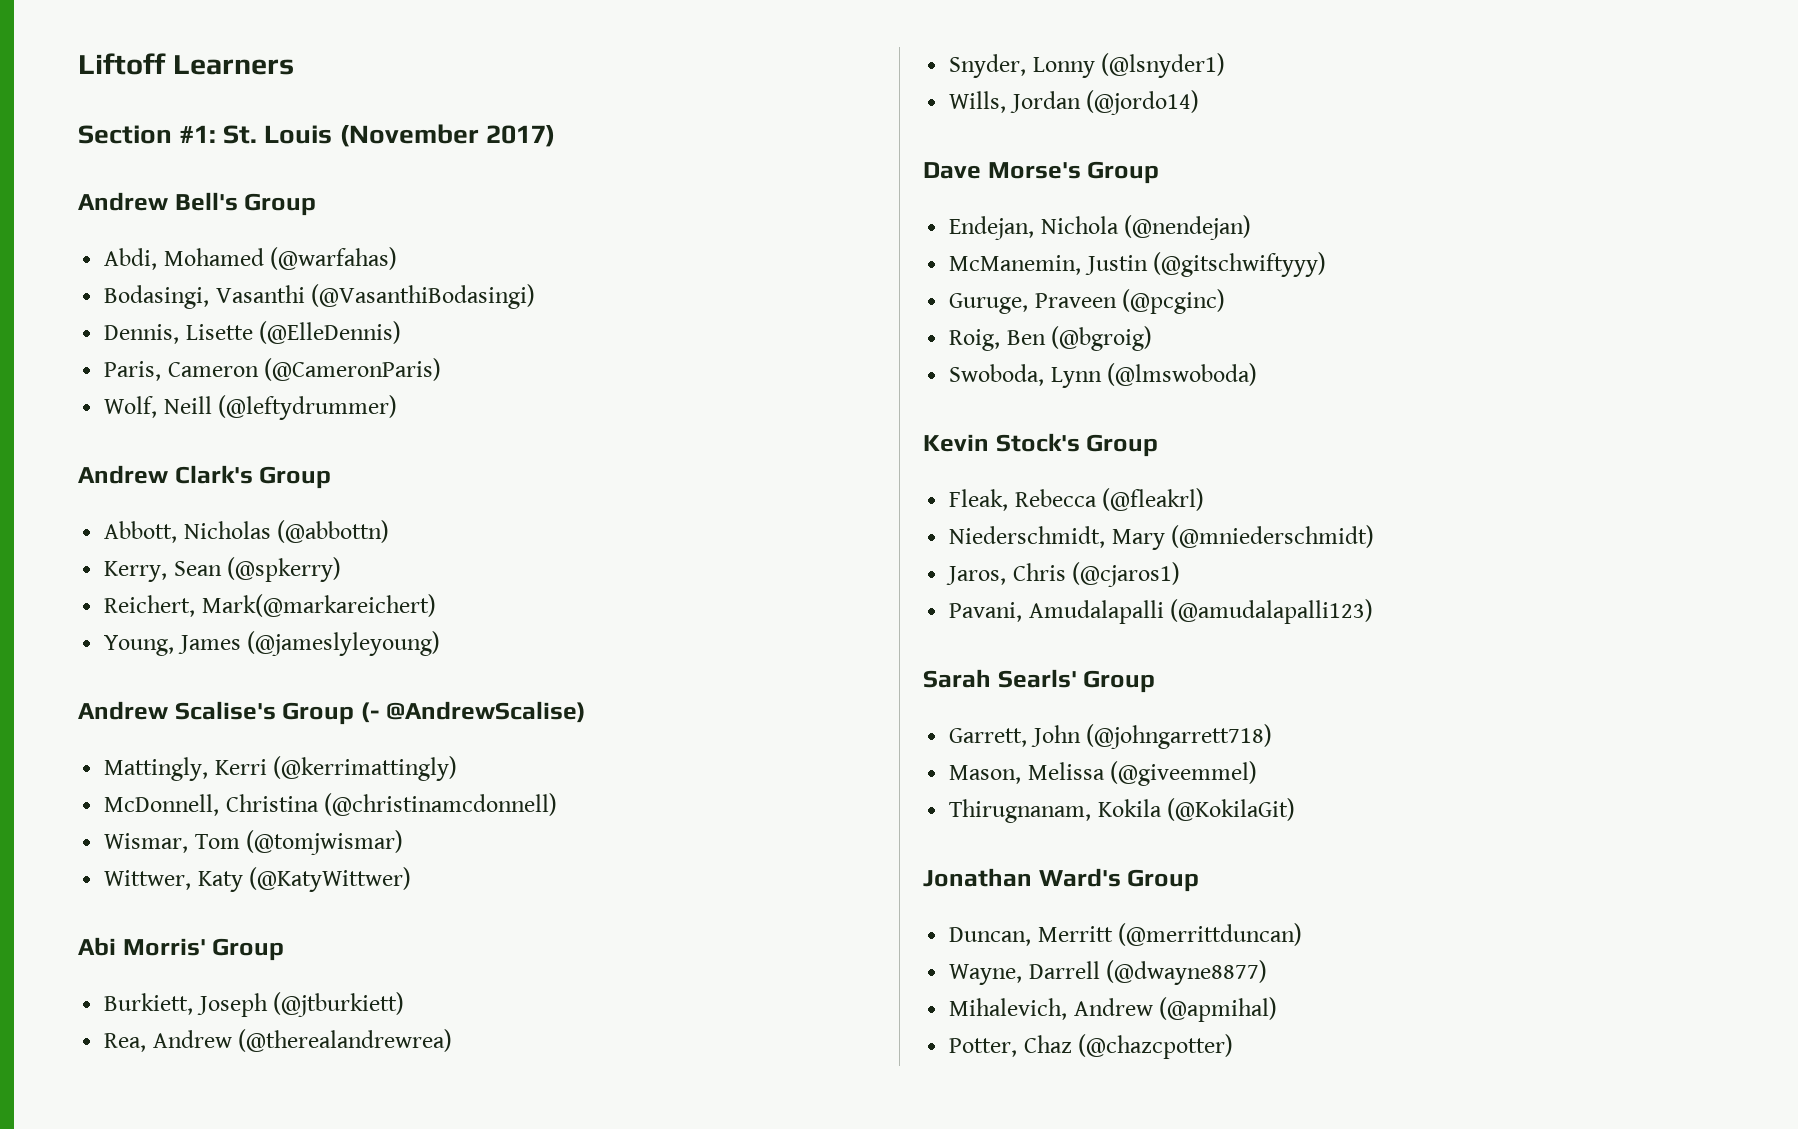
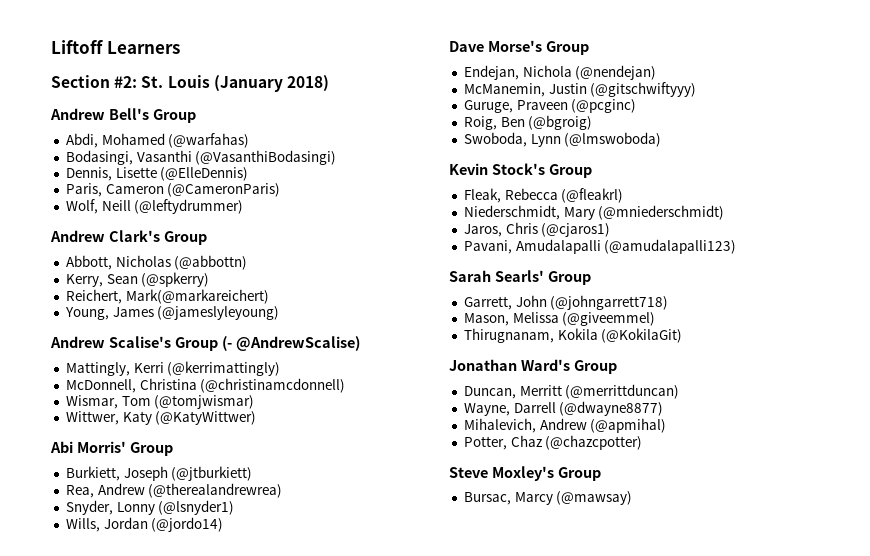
[179,125,217,143] #1: -> [114,76,138,88] #2:
[339,124,555,147] (November 2017) -> [213,75,329,92] (January 2018)
(1234, 1046) none -> [449,466,601,481] [463,491,633,505] // Steve Moxley's Group // Bursac, Marcy (@mawsay)

